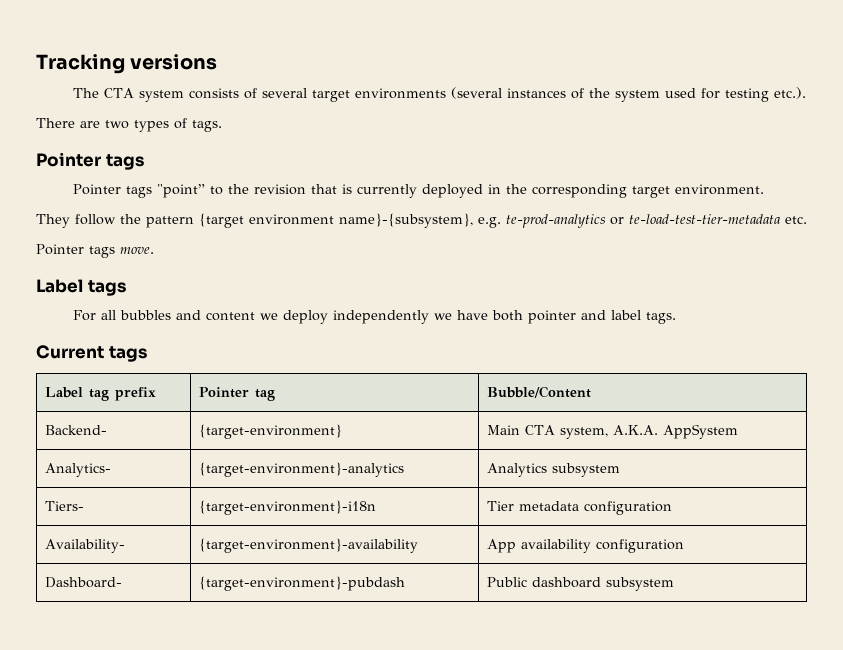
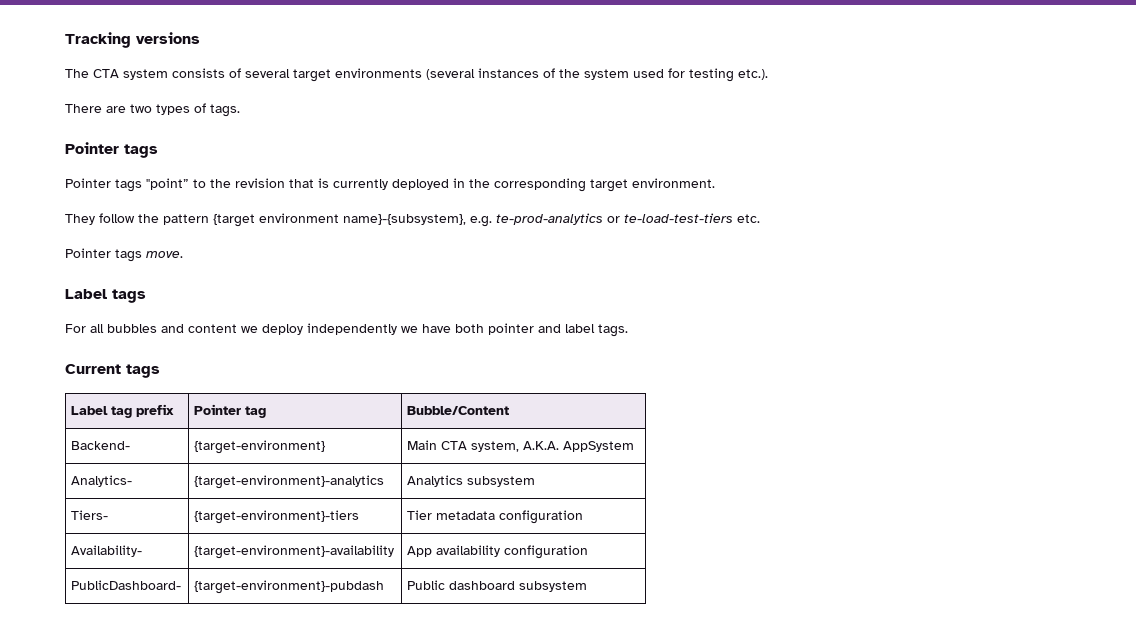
[629,214,780,224] te-load-test-tier-metadata -> [624,213,733,223] te-load-test-tiers
[198,500,376,515] {target-environment}-i18n -> [194,510,360,524] {target-environment}-tiers
[44,577,122,588] Dashboard- -> [71,580,182,590] PublicDashboard-

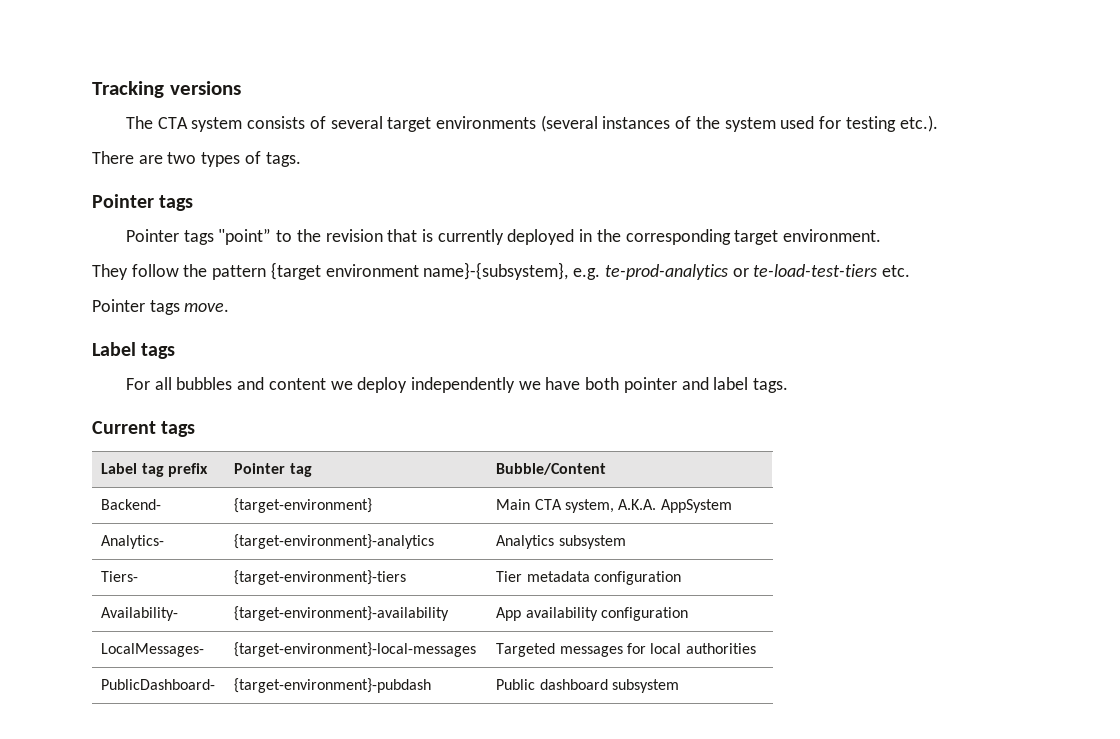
(589, 552) none -> [101,643,205,657] [234,642,477,657] [496,643,756,657] // LocalMessages- | {target-environment}-local-messages | Targeted messages for local authorities

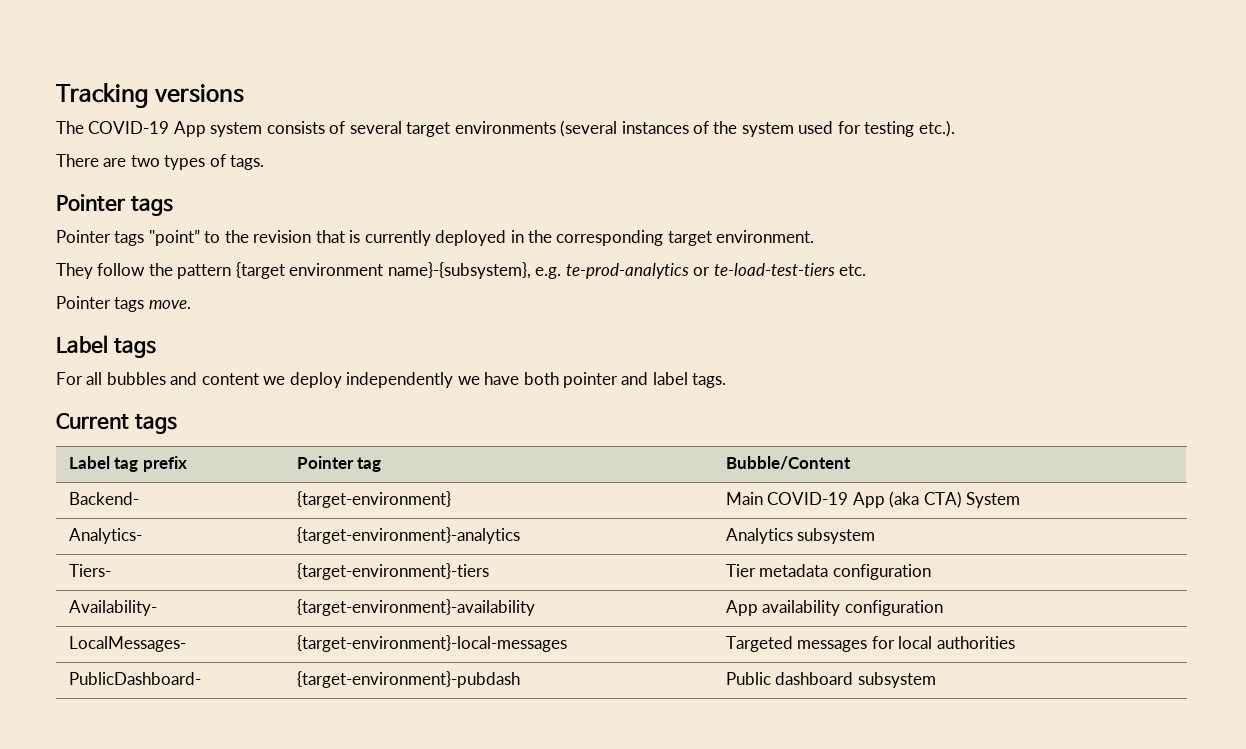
[157,117,188,129] CTA -> [88,121,206,137] COVID-19 App
[534,499,732,513] CTA system, A.K.A. AppSystem -> [767,491,1021,508] COVID-19 App (aka CTA) System

